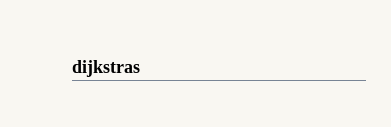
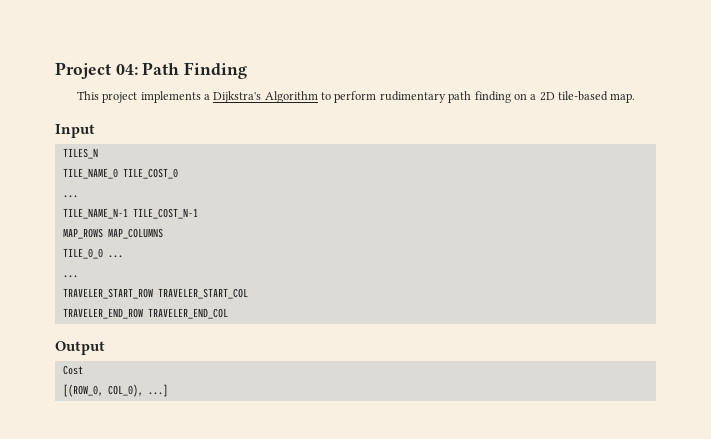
[72,60,140,77] dijkstras -> [55,62,248,79] [76,91,636,103] [55,124,95,138] [62,148,98,159] [62,168,178,179] [62,195,78,198] [62,208,198,219] [62,228,163,239] [62,248,123,259] [62,275,78,278] [62,288,248,299] [62,308,228,319] [55,341,105,355] [62,365,83,375] [62,384,168,397] Project 04: Path Finding // This project implements a Dijkstra's Algorithm to perform rudimentary path finding on a 2D tile-based map. // Input // TILES_N // TILE_NAME_0 TILE_COST_0 // ... // TILE_NAME_N-1 TILE_COST_N-1 // MAP_ROWS MAP_COLUMNS // TILE_0_0 ... // ... // TRAVELER_START_ROW TRAVELER_START_COL // TRAVELER_END_ROW TRAVELER_END_COL // Output // Cost // [(ROW_0, COL_0), ...]

